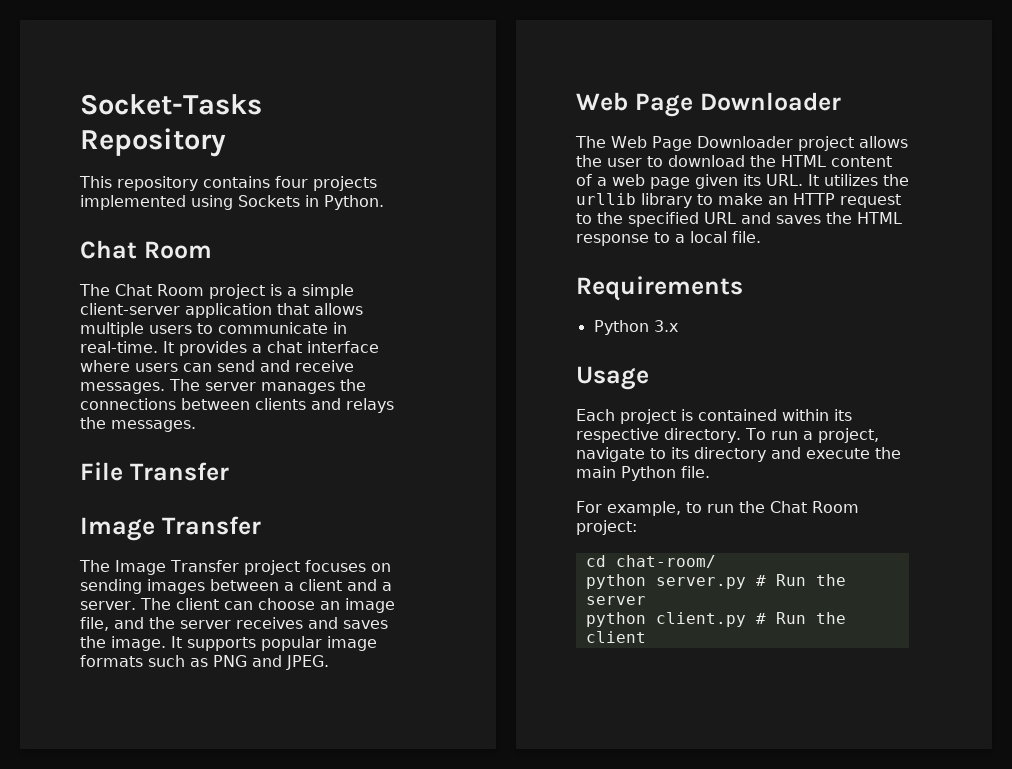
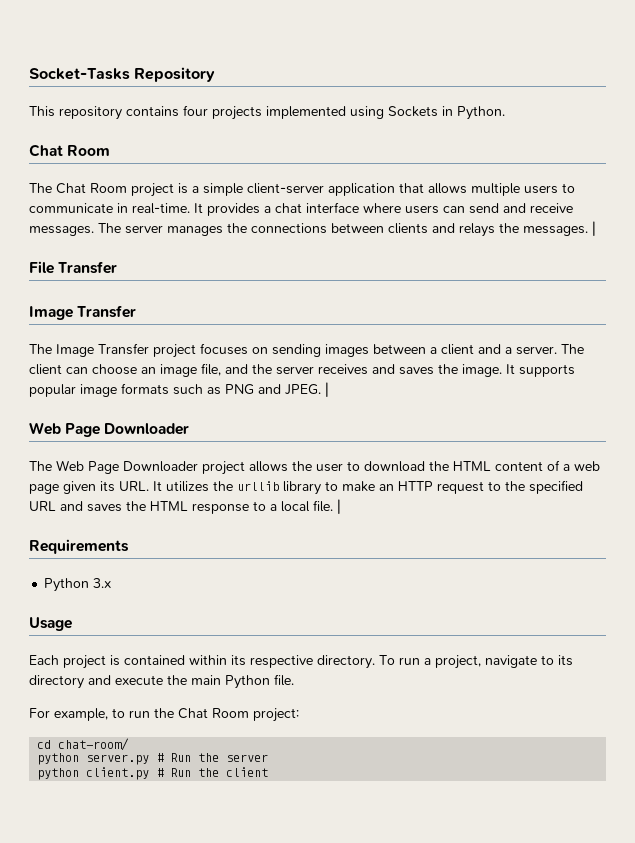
(196, 426) none -> [592,221,596,236] |
(329, 662) none -> [325,382,329,397] |
(761, 237) none -> [337,499,341,514] |

